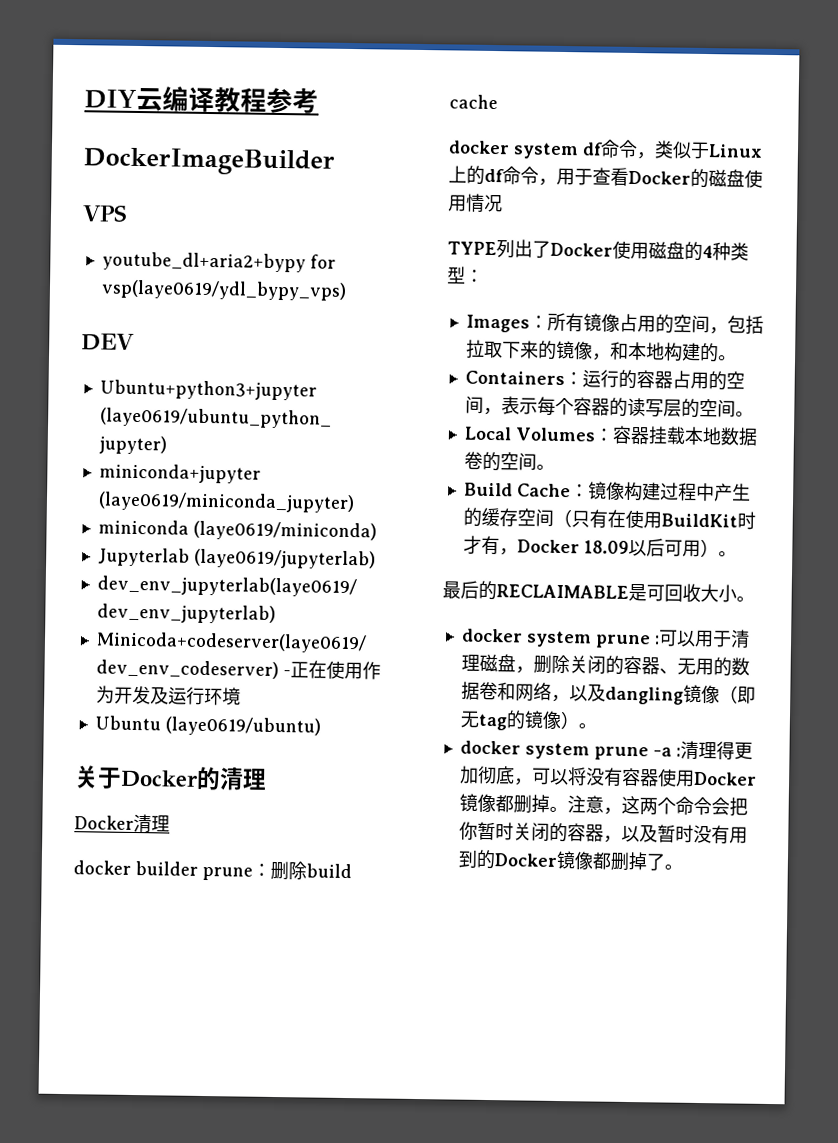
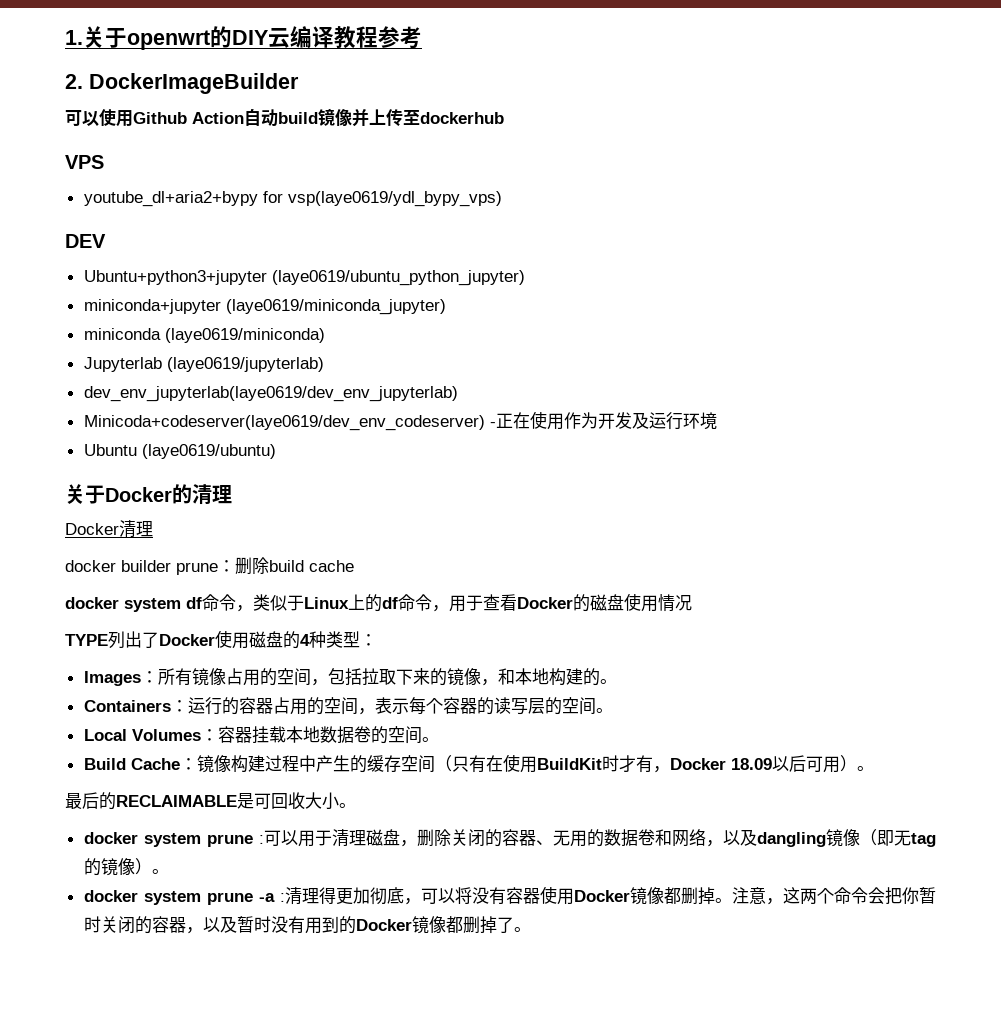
(84, 99) none -> [65,26,232,50] 1.关于openwrt的
(319, 101) none -> [65,74,83,89] 2.
(335, 161) none -> [65,108,504,127] // 可以使用Github Action自动build镜像并上传至dockerhub

